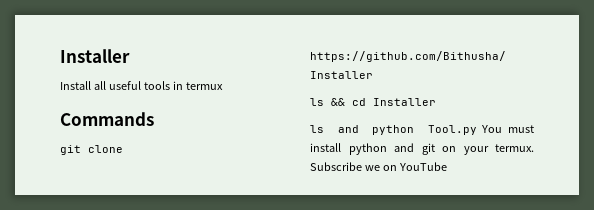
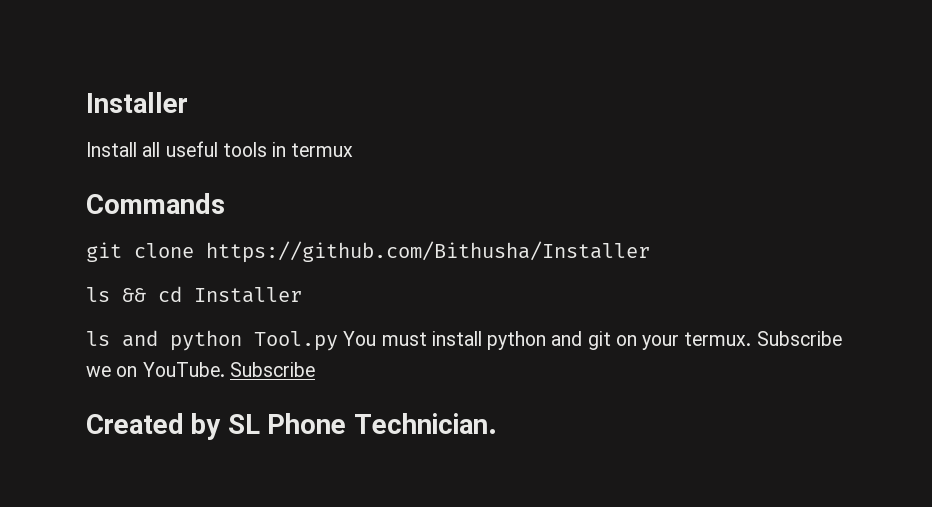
[398,162,447,171] YouTube -> [142,362,315,377] [86,413,497,440] YouTube. Subscribe // Created by SL Phone Technician.

